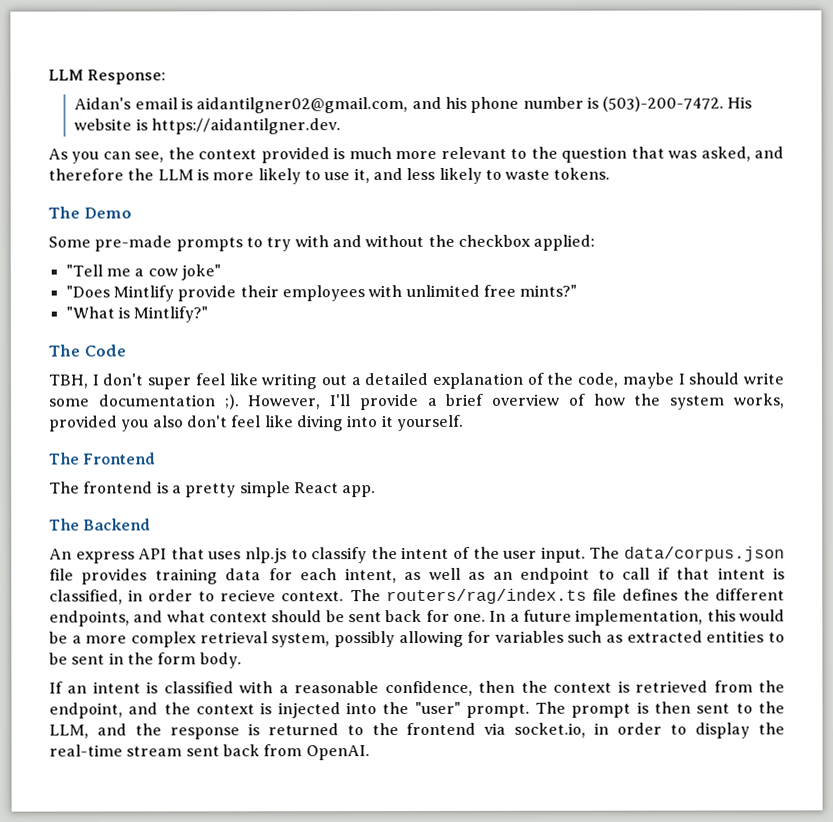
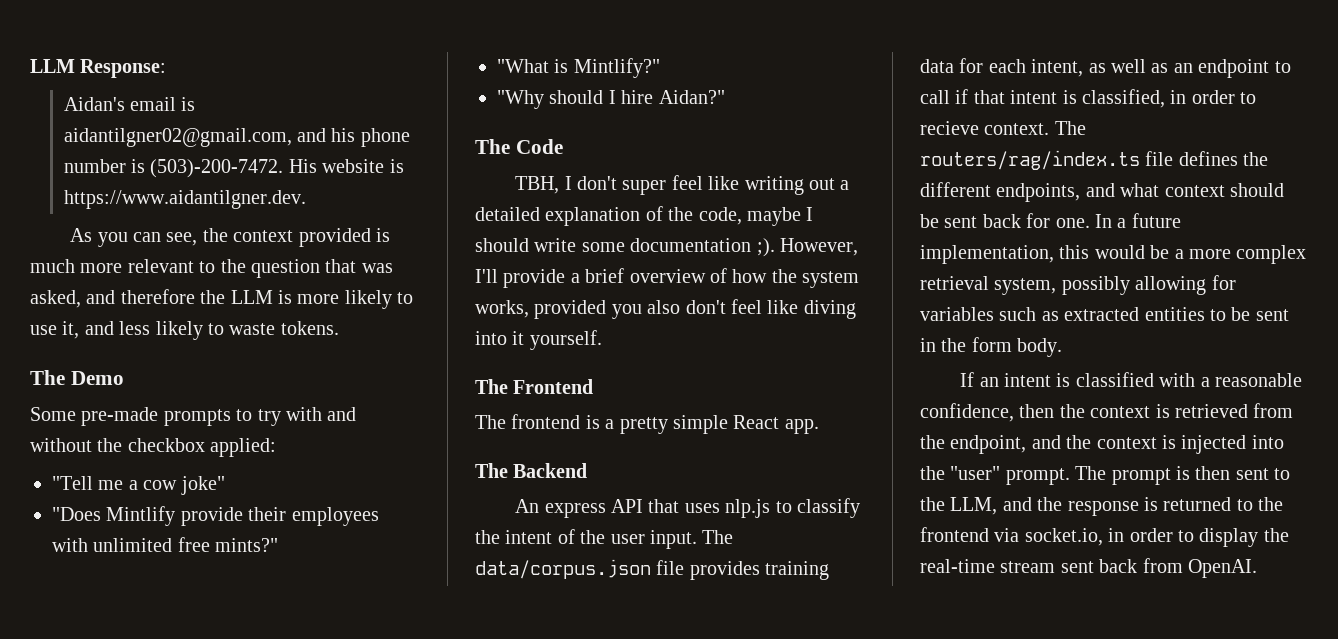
[150,118,341,135] https://aidantilgner.dev. -> [63,190,306,209] https://www.aidantilgner.dev.
(209, 314) none -> [497,90,725,109] // "Why should I hire Aidan?"

